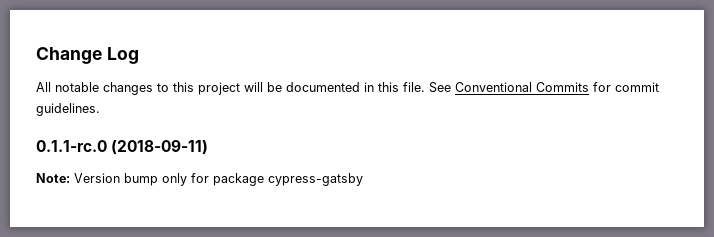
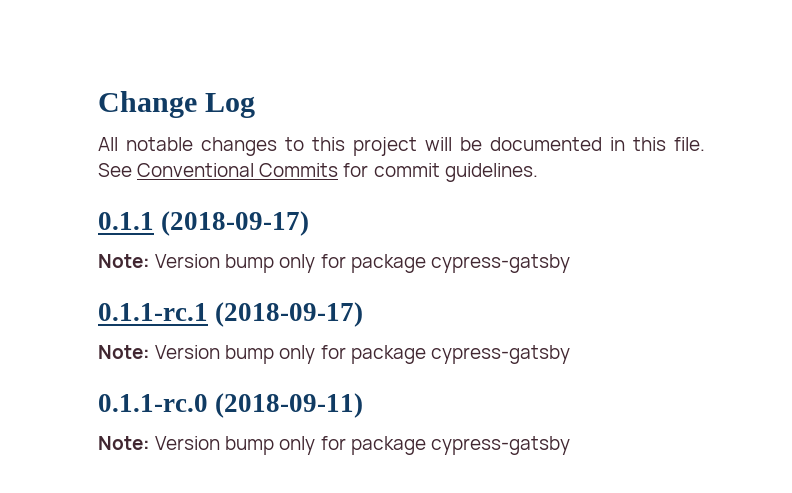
(100, 109) none -> [98,211,310,236] [98,254,570,273] [98,302,364,327] [98,345,570,364] // 0.1.1 (2018-09-17) // Note: Version bump only for package cypress-gatsby // 0.1.1-rc.1 (2018-09-17) // Note: Version bump only for package cypress-gatsby

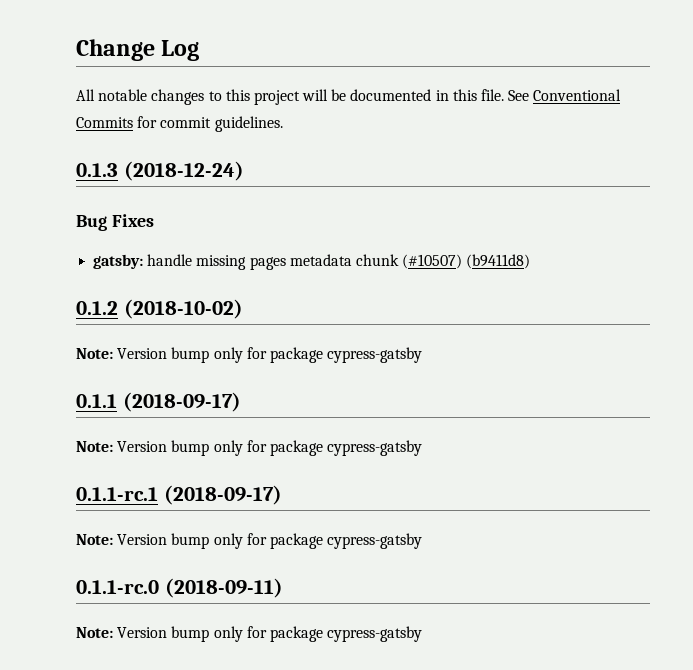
(538, 172) none -> [76,161,244,181] [76,214,154,231] [93,254,531,270] [76,299,243,319] [76,347,423,363] // 0.1.3 (2018-12-24) // Bug Fixes // gatsby: handle missing pages metadata chunk (#10507) (b9411d8) // 0.1.2 (2018-10-02) // Note: Version bump only for package cypress-gatsby

